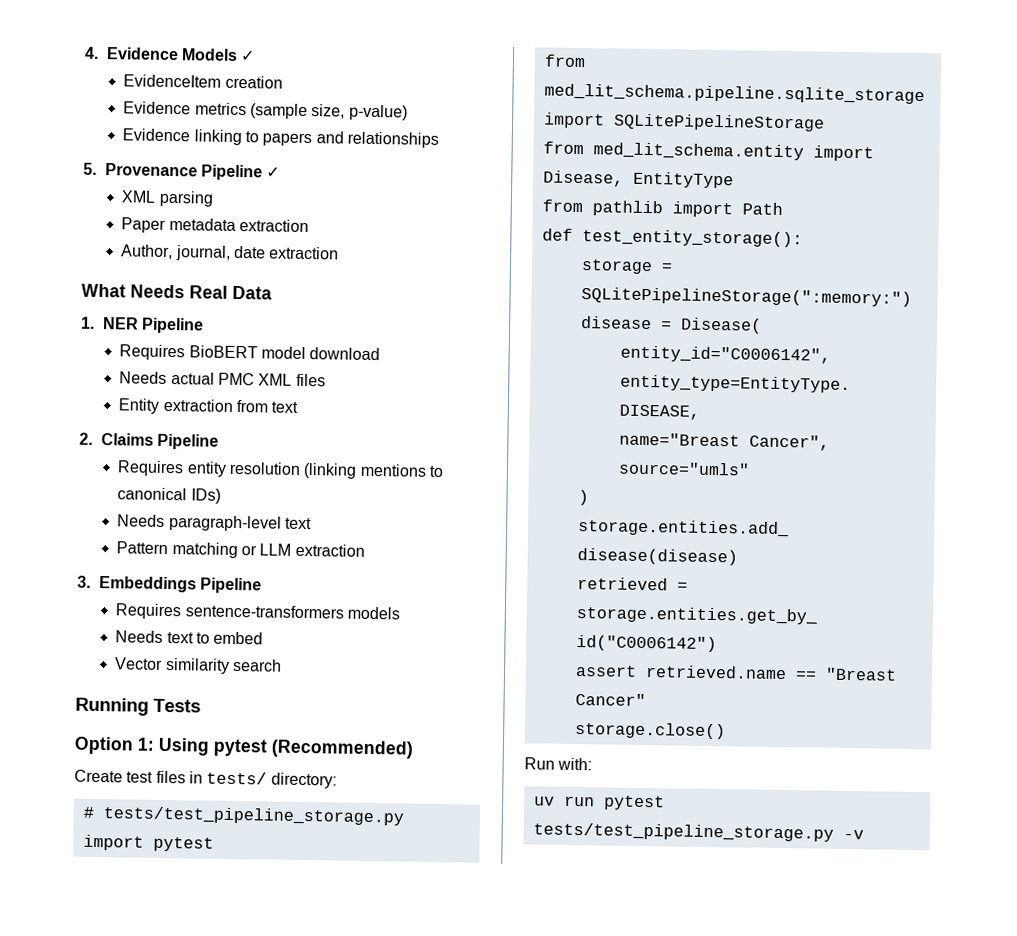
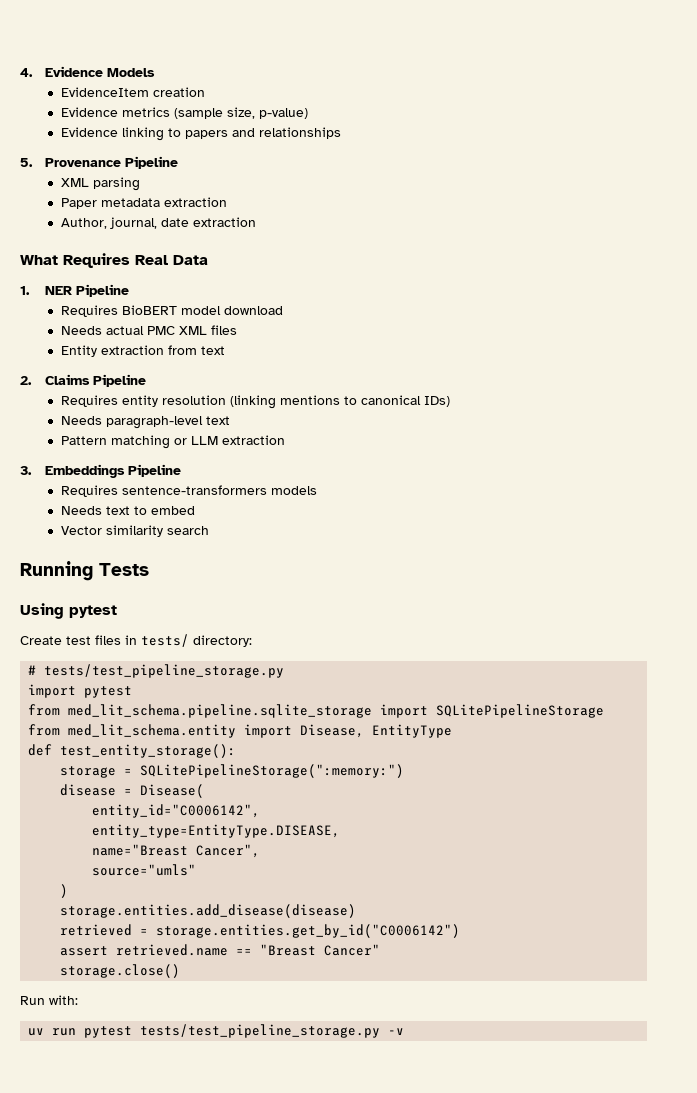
[240,50,256,62] ✓ -> (156, 72) none
[266,166,281,178] ✓ -> (179, 162) none
[130,284,185,299] Needs -> [63,253,130,268] Requires
[74,736,155,755] Option 1: -> (149, 569) none
[271,739,413,759] (Recommended) -> (117, 611) none
[541,199,783,218] // from pathlib import Path -> (453, 731) none

